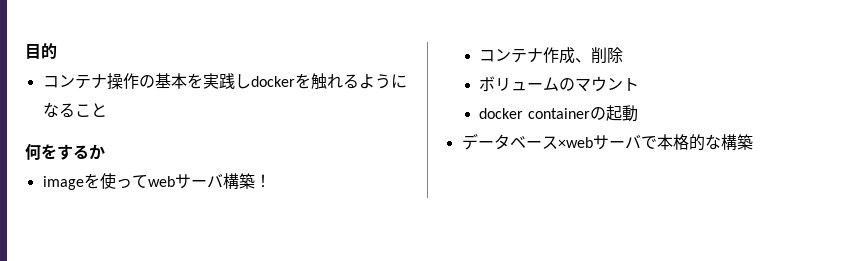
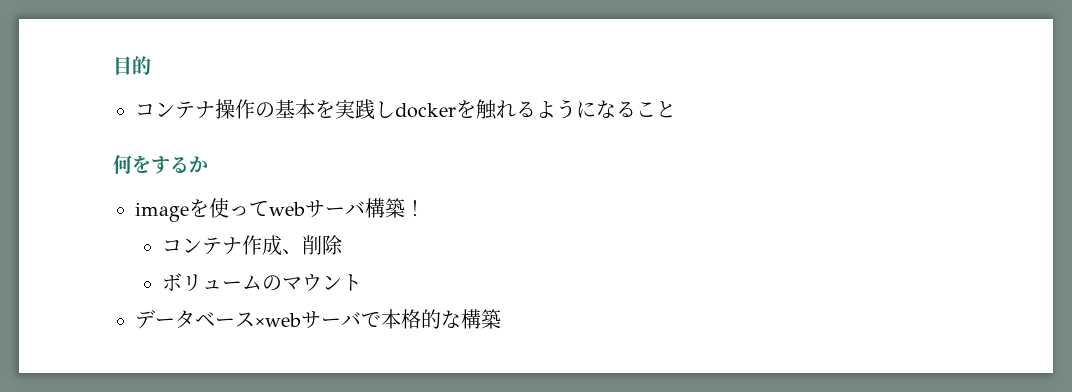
[479,105,638,122] // docker containerの起動 -> (362, 282) none

